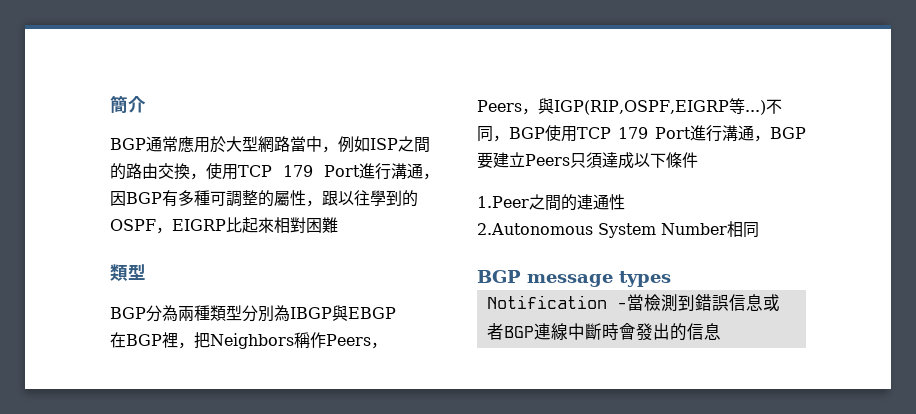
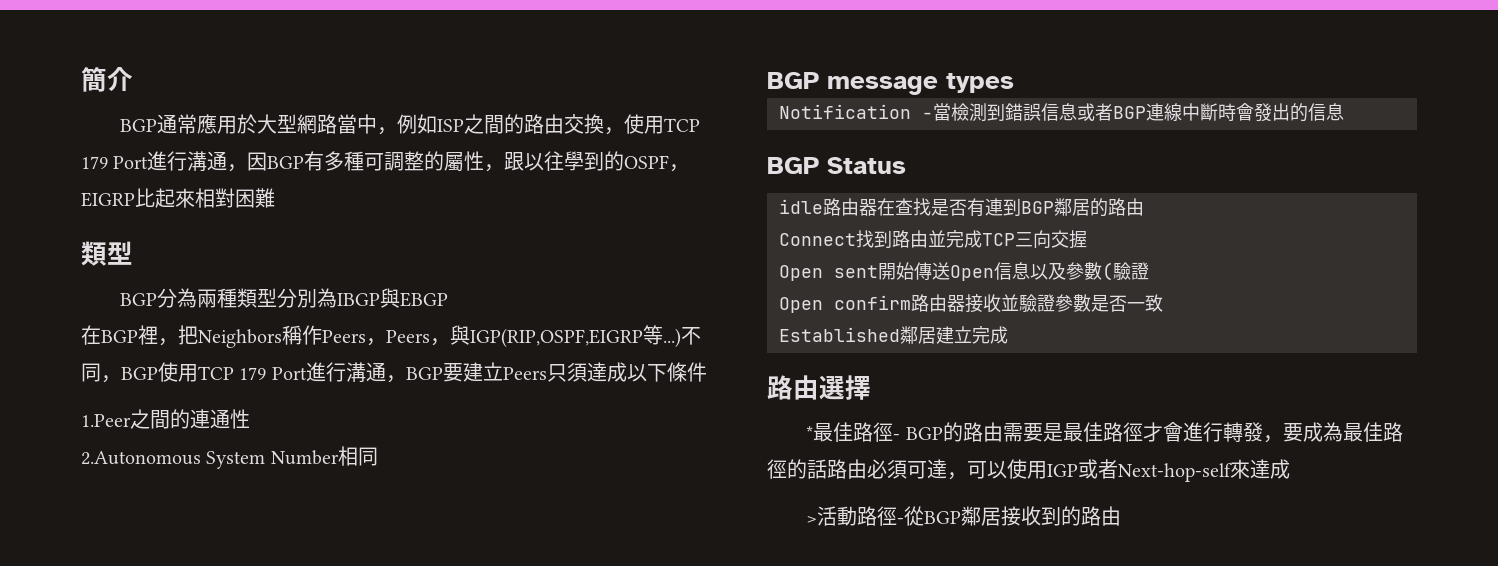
(721, 331) none -> [767,157,906,174] [779,198,1144,217] [779,230,1087,249] [779,262,1149,281] [779,294,1163,313] [779,326,1008,344] [767,375,871,400] [806,422,1403,443] [767,459,1290,482] [806,506,1122,526] // BGP Status // idle路由器在查找是否有連到BGP鄰居的路由 // Connect找到路由並完成TCP三向交握 // Open sent開始傳送Open信息以及參數(驗證 // Open confirm路由器接收並驗證參數是否一致 // Established鄰居建立完成 // 路由選擇 // *最佳路徑- BGP的路由需要是最佳路徑才會進行轉發，要成為最佳路徑的話路由必須可達，可以使用IGP或者Next-hop-self來達成 // >活動路徑-從BGP鄰居接收到的路由

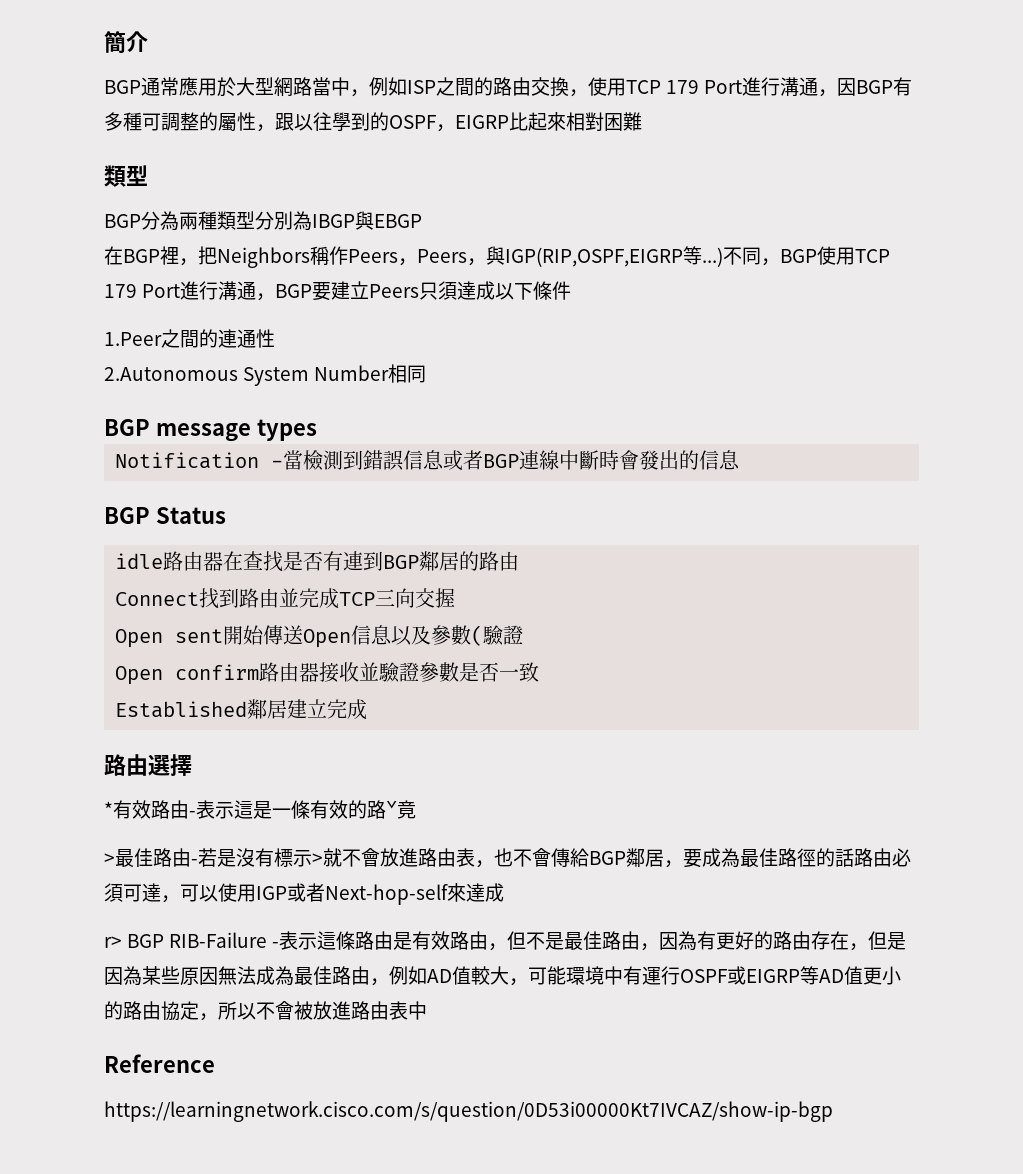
[813,422,1263,442] 最佳路徑- BGP的路由需要是最佳路徑才會進行轉發 -> [113,800,416,819] [104,848,664,868] 有效路由-表示這是一條有效的路ˇ竟 // >最佳路由-若是沒有標示>就不會放進路由表，也不會傳給BGP鄰居
[806,506,1122,526] >活動路徑-從BGP鄰居接收到的路由 -> [104,931,907,951] [104,966,901,986] [104,1001,427,1021] [104,1054,215,1073] [104,1101,833,1122] r> BGP RIB-Failure -表示這條路由是有效路由，但不是最佳路由，因為有更好的路由存在，但是因為某些原因無法成為最佳路由，例如AD值較大，可能環境中有運行OSPF或EIGRP等AD值更小的路由協定，所以不會被放進路由表中 // Reference // https://learningnetwork.cisco.com/s/question/0D53i00000Kt7IVCAZ/show-ip-bgp

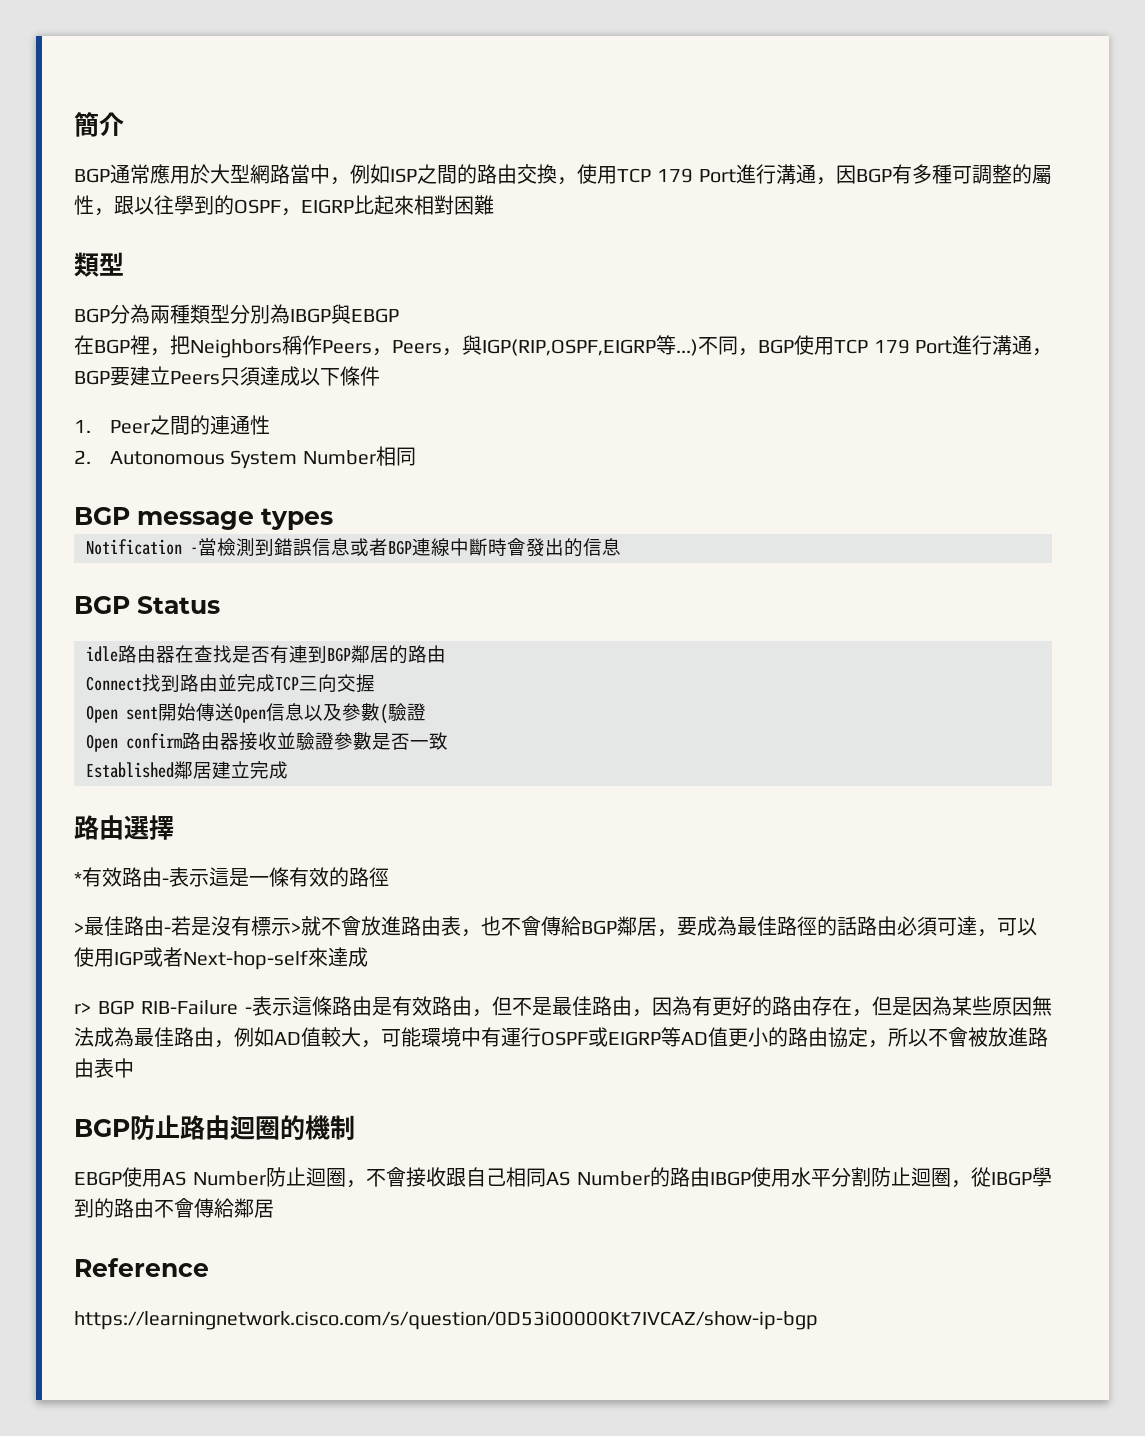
[104,332,162,346] 1.Peer -> [74,420,150,434] 1. Peer
[104,367,238,381] 2.Autonomous -> [74,450,225,465] 2. Autonomous
[386,800,416,819] ˇ竟 -> [369,867,389,887] 徑
(427, 1010) none -> [74,1115,355,1140] [74,1167,1052,1188] [74,1198,274,1218] // BGP防止路由迴圈的機制 // EBGP使用AS Number防止迴圈，不會接收跟自己相同AS Number的路由IBGP使用水平分割防止迴圈，從IBGP學到的路由不會傳給鄰居

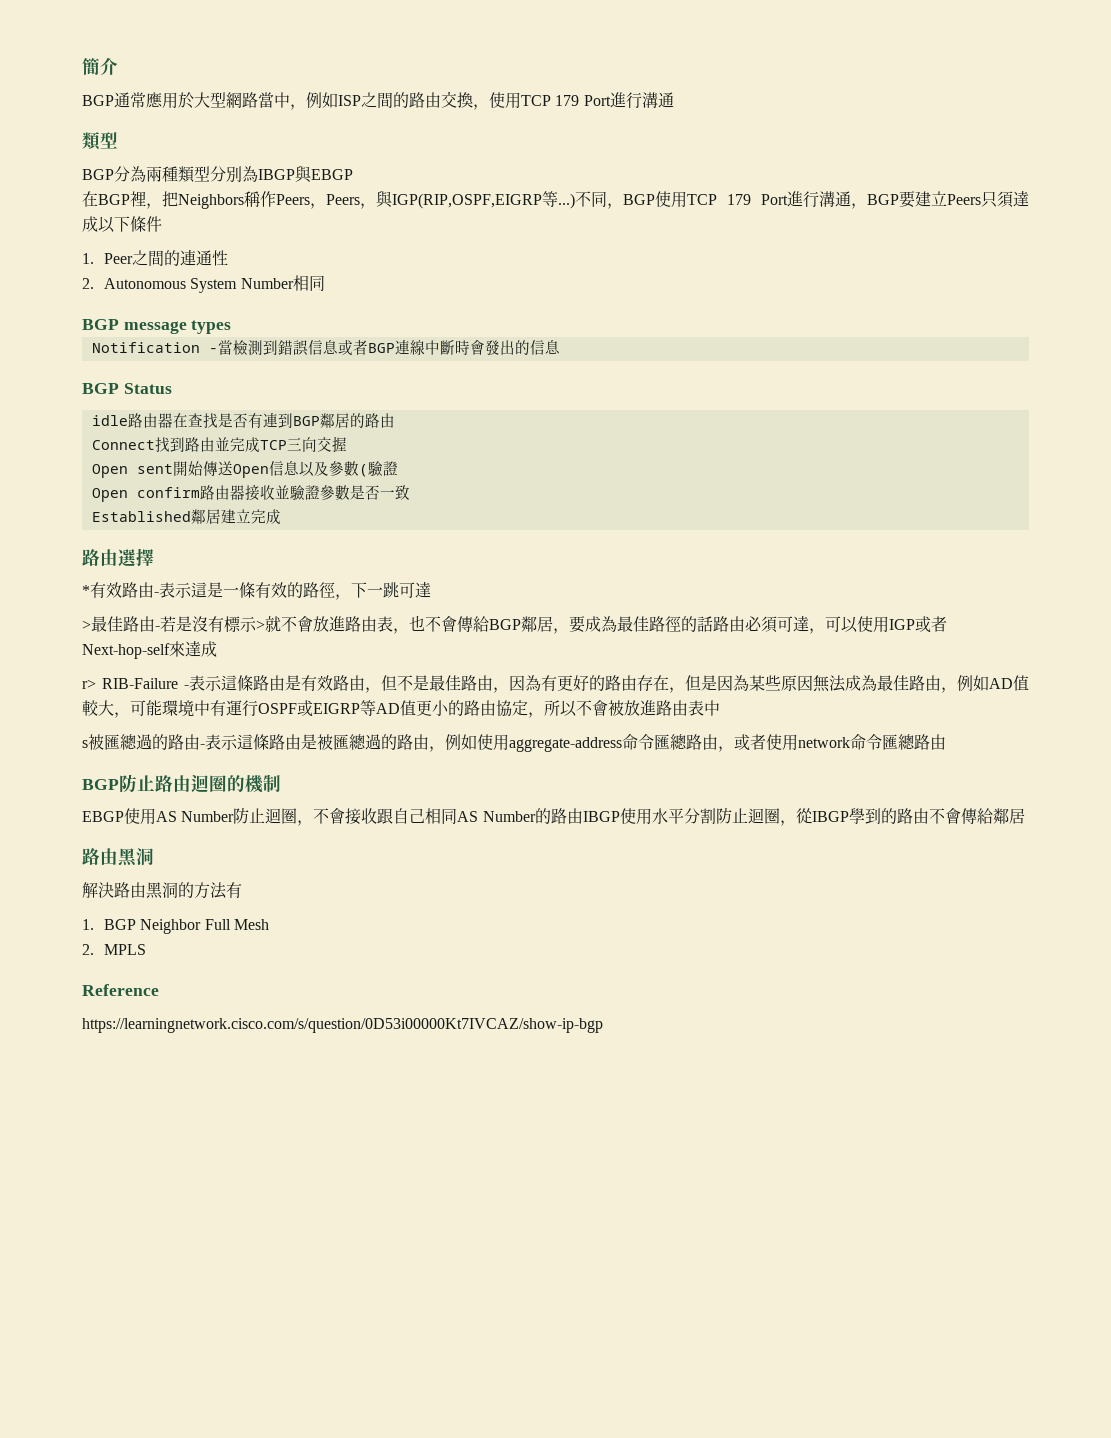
[816,164,1052,185] [74,195,494,216] ，因BGP有多種可調整的屬性，跟以往學到的OSPF，EIGRP比起來相對困難 -> (674, 100) none
(389, 877) none -> [335,581,431,600] ，下一跳可達
[97,1000,134,1015] BGP -> (96, 684) none
(134, 1068) none -> [82,734,946,752] // s被匯總過的路由-表示這條路由是被匯總過的路由，例如使用aggregate-address命令匯總路由，或者使用network命令匯總路由
(274, 1208) none -> [82,848,154,867] [82,882,242,899] [82,919,269,934] [82,944,146,955] // 路由黑洞 // 解決路由黑洞的方法有 // 1. BGP Neighbor Full Mesh // 2. MPLS

